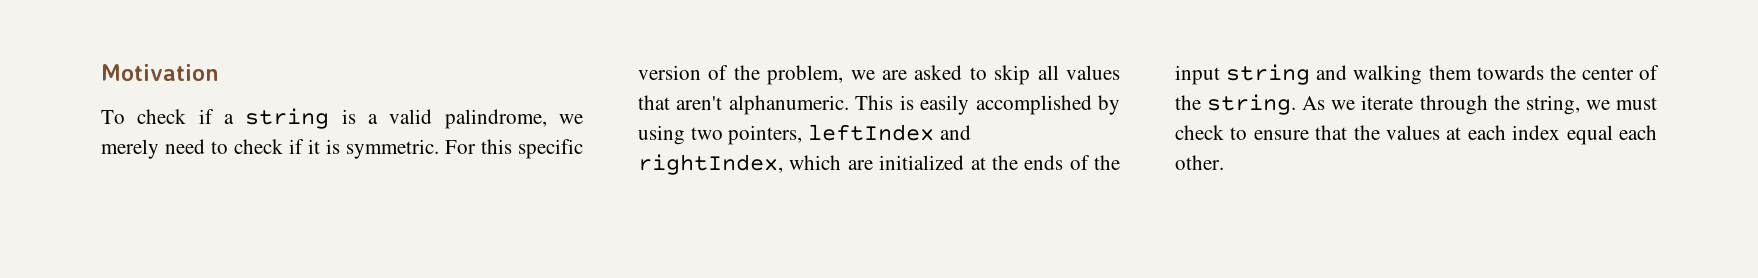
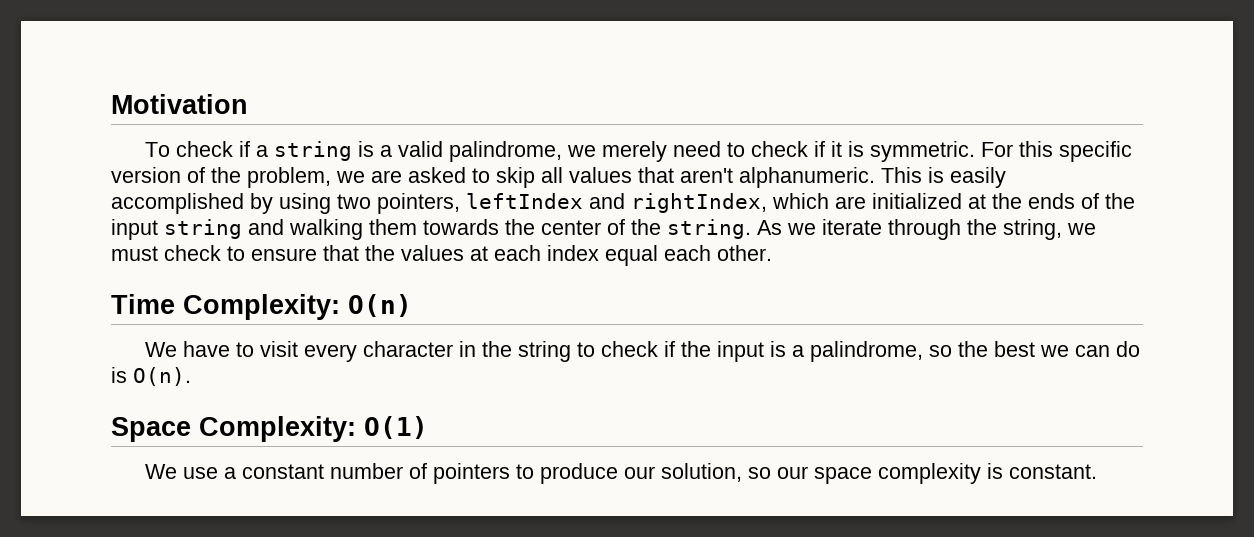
(1224, 162) none -> [111,294,412,320] [145,341,1141,362] [111,367,191,386] [111,416,428,442] [145,463,1098,484] // Time Complexity: O(n) // We have to visit every character in the string to check if the input is a palindrome, so the best we can do is O(n). // Space Complexity: O(1) // We use a constant number of pointers to produce our solution, so our space complexity is constant.

